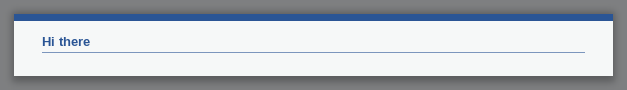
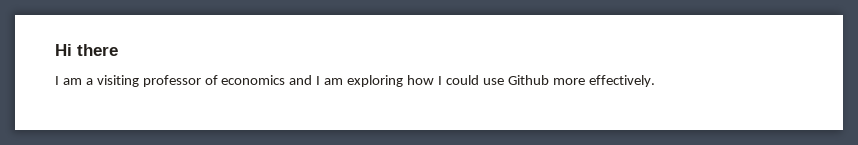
(90, 41) none -> [55,75,655,87] // I am a visiting professor of economics and I am exploring how I could use Github more effectively.

